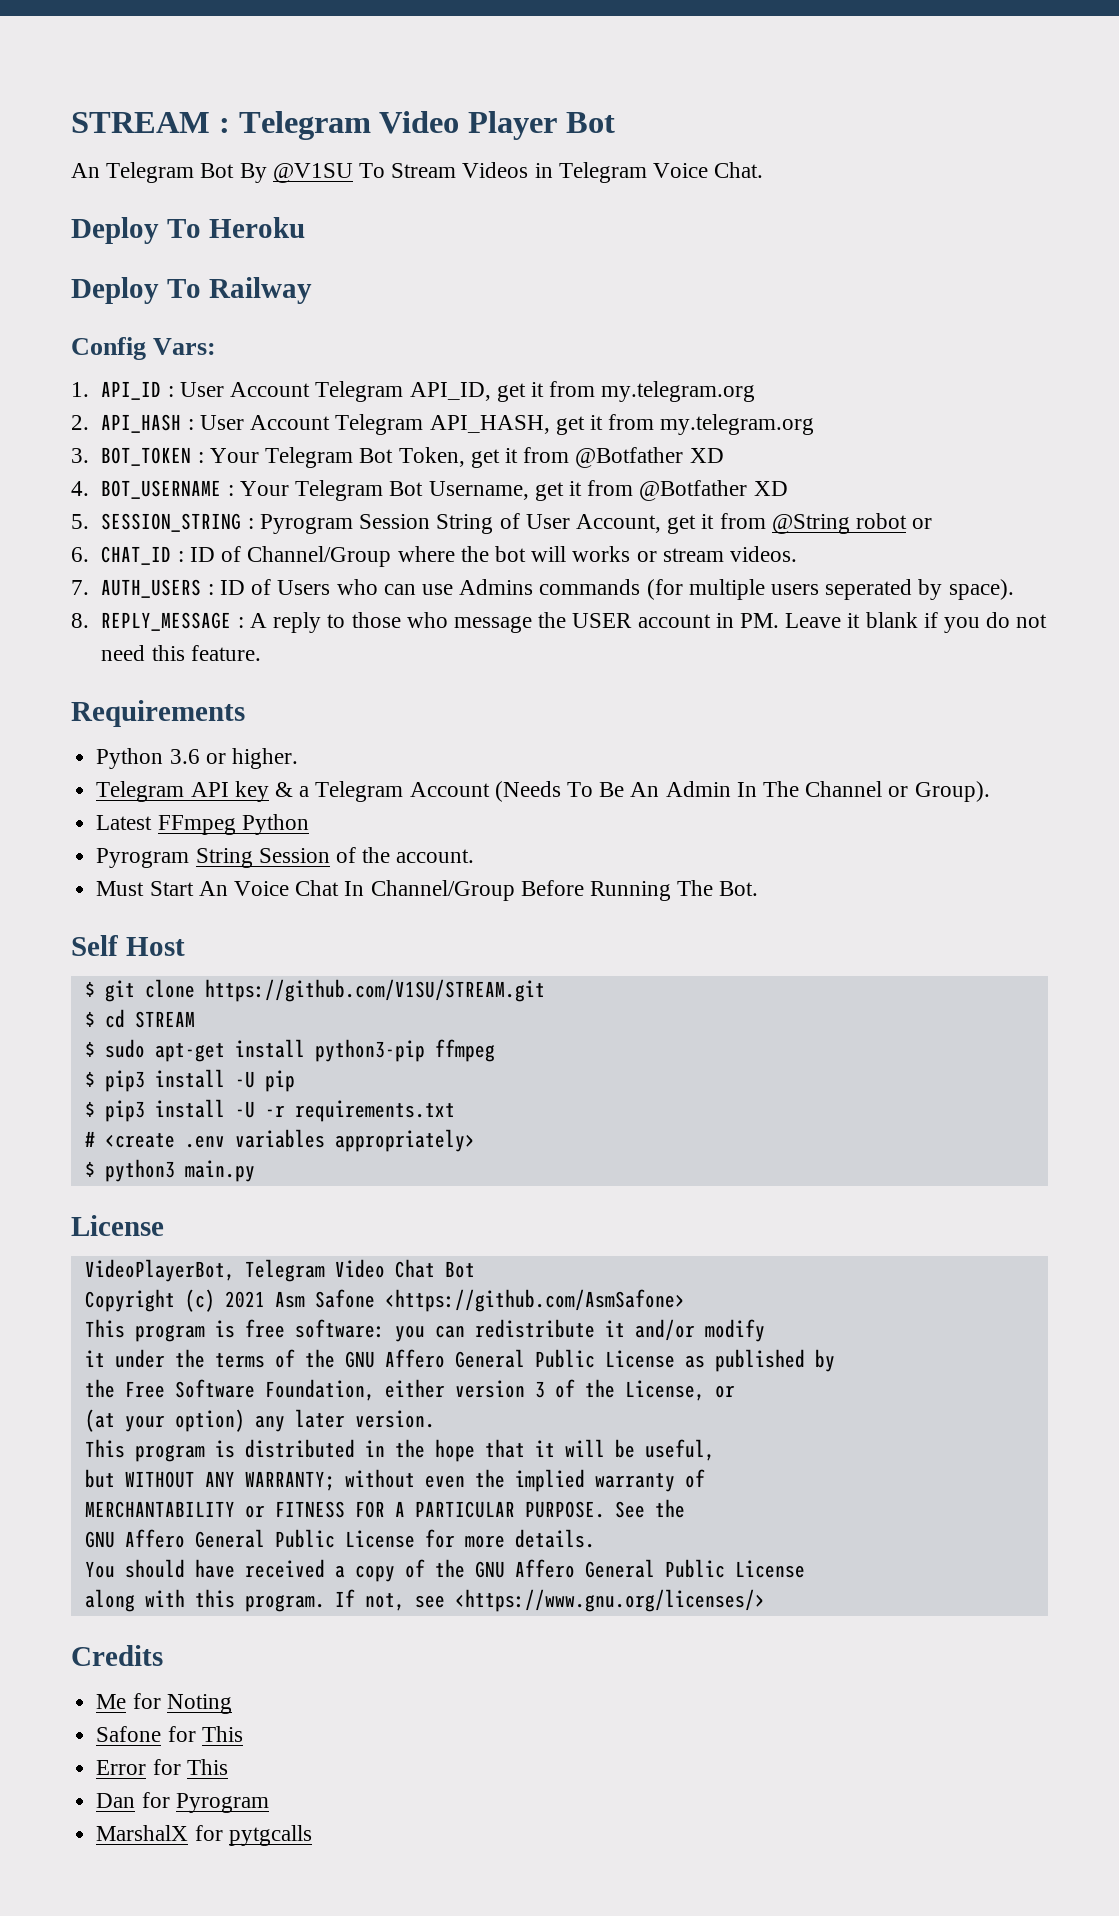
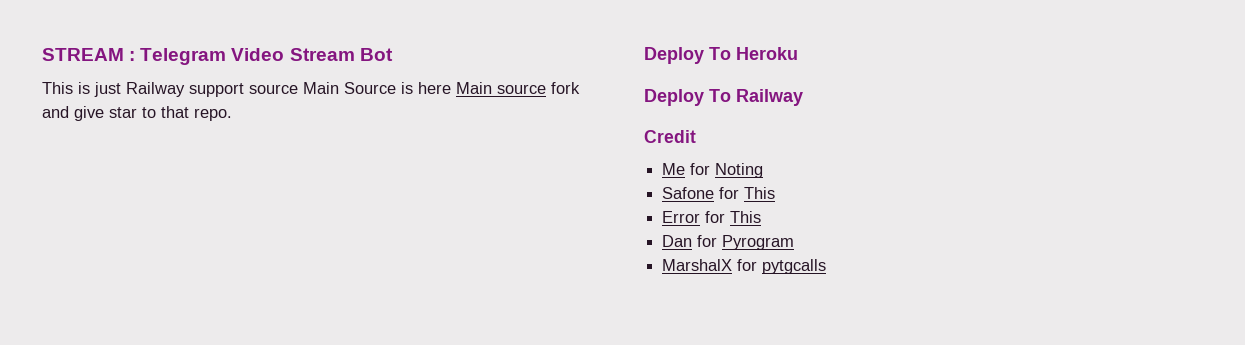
[468,111,615,140] [71,162,764,183] Player Bot // An Telegram Bot By @V1SU To Stream Videos in Telegram Voice Chat. -> [289,48,393,61] [42,82,580,97] [42,106,232,121] Stream Bot // This is just Railway support source Main Source is here Main source fork and give star to that repo.
[71,337,217,360] [71,381,756,402] [71,414,815,435] [71,447,724,468] [71,480,788,501] [71,513,933,534] [71,546,797,567] [71,579,1014,600] [71,612,1048,633] [101,645,261,661] [71,700,245,727] [96,748,298,769] [96,781,990,802] [96,814,309,835] [96,847,475,868] [96,880,759,901] [71,935,185,956] [84,979,545,1002] [84,1009,195,1028] [84,1039,495,1062] [84,1069,295,1092] [84,1099,455,1122] [84,1129,475,1152] [84,1159,255,1182] [71,1215,164,1236] [84,1259,475,1282] [84,1289,685,1312] [84,1319,765,1342] [84,1349,835,1372] [84,1379,735,1401] [84,1409,435,1432] [84,1439,715,1462] [84,1469,705,1492] [84,1499,685,1518] [84,1529,595,1548] [84,1559,805,1582] [84,1589,765,1612] [71,1645,163,1666] Config Vars: // 1. API_ID : User Account Telegram API_ID, get it from my.telegram.org // 2. API_HASH : User Account Telegram API_HASH, get it from my.telegram.org // 3. BOT_TOKEN : Your Telegram Bot Token, get it from @Botfather XD // 4. BOT_USERNAME : Your Telegram Bot Username, get it from @Botfather XD // 5. SESSION_STRING : Pyrogram Session String of User Account, get it from @String robot or // 6. CHAT_ID : ID of Channel/Group where the bot will works or stream videos. // 7. AUTH_USERS : ID of Users who can use Admins commands (for multiple users seperated by space). // 8. REPLY_MESSAGE : A reply to those who message the USER account in PM. Leave it blank if you do not need this feature. // Requirements // Python 3.6 or higher. // Telegram API key & a Telegram Account (Needs To Be An Admin In The Channel or Group). // Latest FFmpeg Python // Pyrogram String Session of the account. // Must Start An Voice Chat In Channel/Group Before Running The Bot. // Self Host // $ git clone https://github.com/V1SU/STREAM.git // $ cd STREAM // $ sudo apt-get install python3-pip ffmpeg // $ pip3 install -U pip // $ pip3 install -U -r requirements.txt // # <create .env variables appropriately> // $ python3 main.py // License // VideoPlayerBot, Telegram Video Chat Bot // Copyright (c) 2021 Asm Safone <https://github.com/AsmSafone> // This program is free software: you can redistribute it and/or modify // it under the terms of the GNU Affero General Public License as published by // the Free Software Foundation, either version 3 of the License, or // (at your option) any later version. // This program is distributed in the hope that it will be useful, // but WITHOUT ANY WARRANTY; without even the implied warranty of // MERCHANTABILITY or FITNESS FOR A PARTICULAR PURPOSE. See the // GNU Affero General Public License for more details. // You should have received a copy of the GNU Affero General Public License // along with this program. If not, see <https://www.gnu.org/licenses/> // Credits -> [644,130,696,143] Credit

